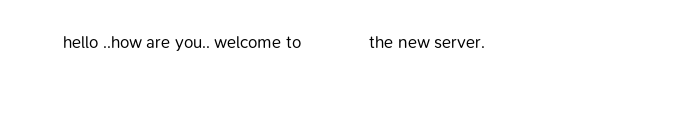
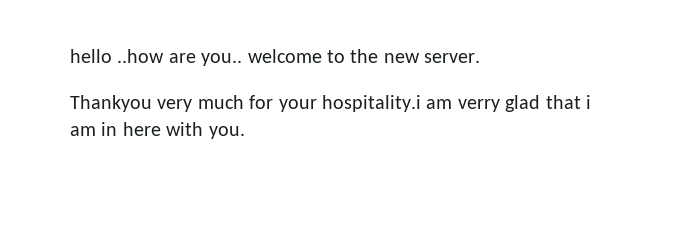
(486, 43) none -> [70,95,591,112] [70,122,245,139] // Thankyou very much for your hospitality.i am verry glad that i am in here with you.

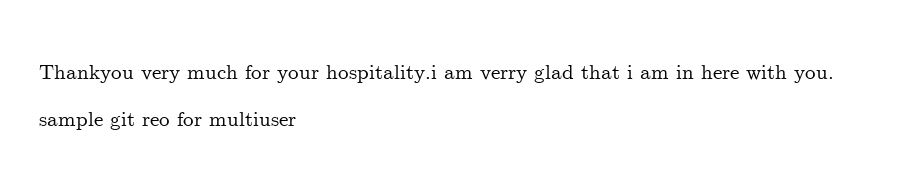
[70,49,481,66] hello ..how are you.. welcome to the new server. // -> (39, 74) none
(245, 132) none -> [39,112,296,130] // sample git reo for multiuser

